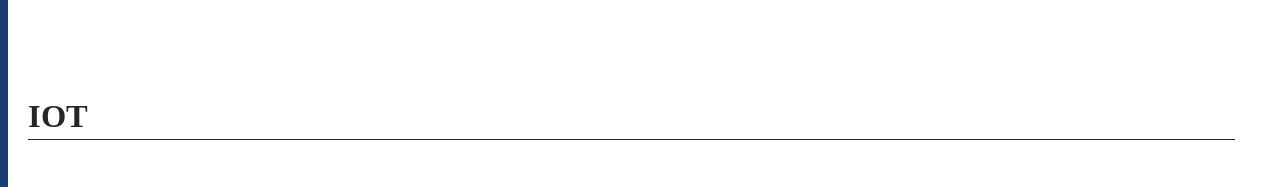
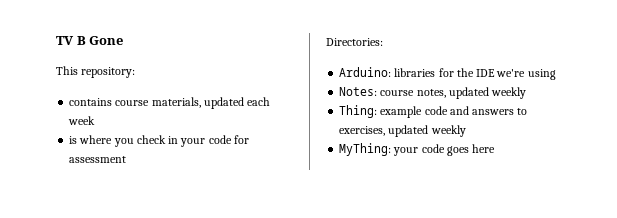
[28,106,88,127] IOT -> [56,36,124,45] [56,66,136,78] [69,97,271,109] [68,116,96,125] [69,135,249,147] [69,156,127,163] [326,38,383,46] [339,67,556,80] [339,87,527,99] [339,105,528,118] [339,125,466,137] [339,143,496,156] TV B Gone // This repository: // contains course materials, updated each week // is where you check in your code for assessment // Directories: // Arduino: libraries for the IDE we're using // Notes: course notes, updated weekly // Thing: example code and answers to exercises, updated weekly // MyThing: your code goes here

